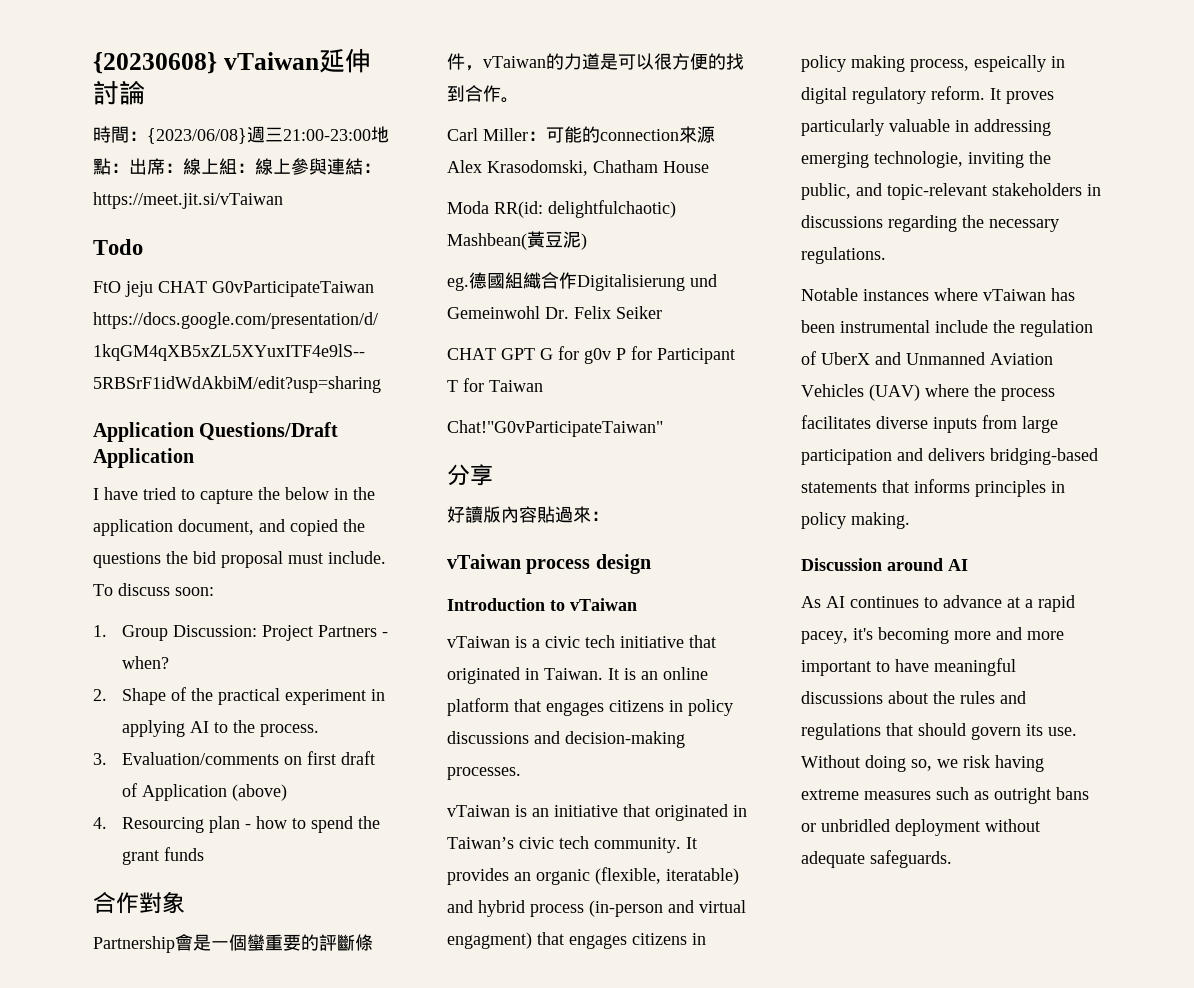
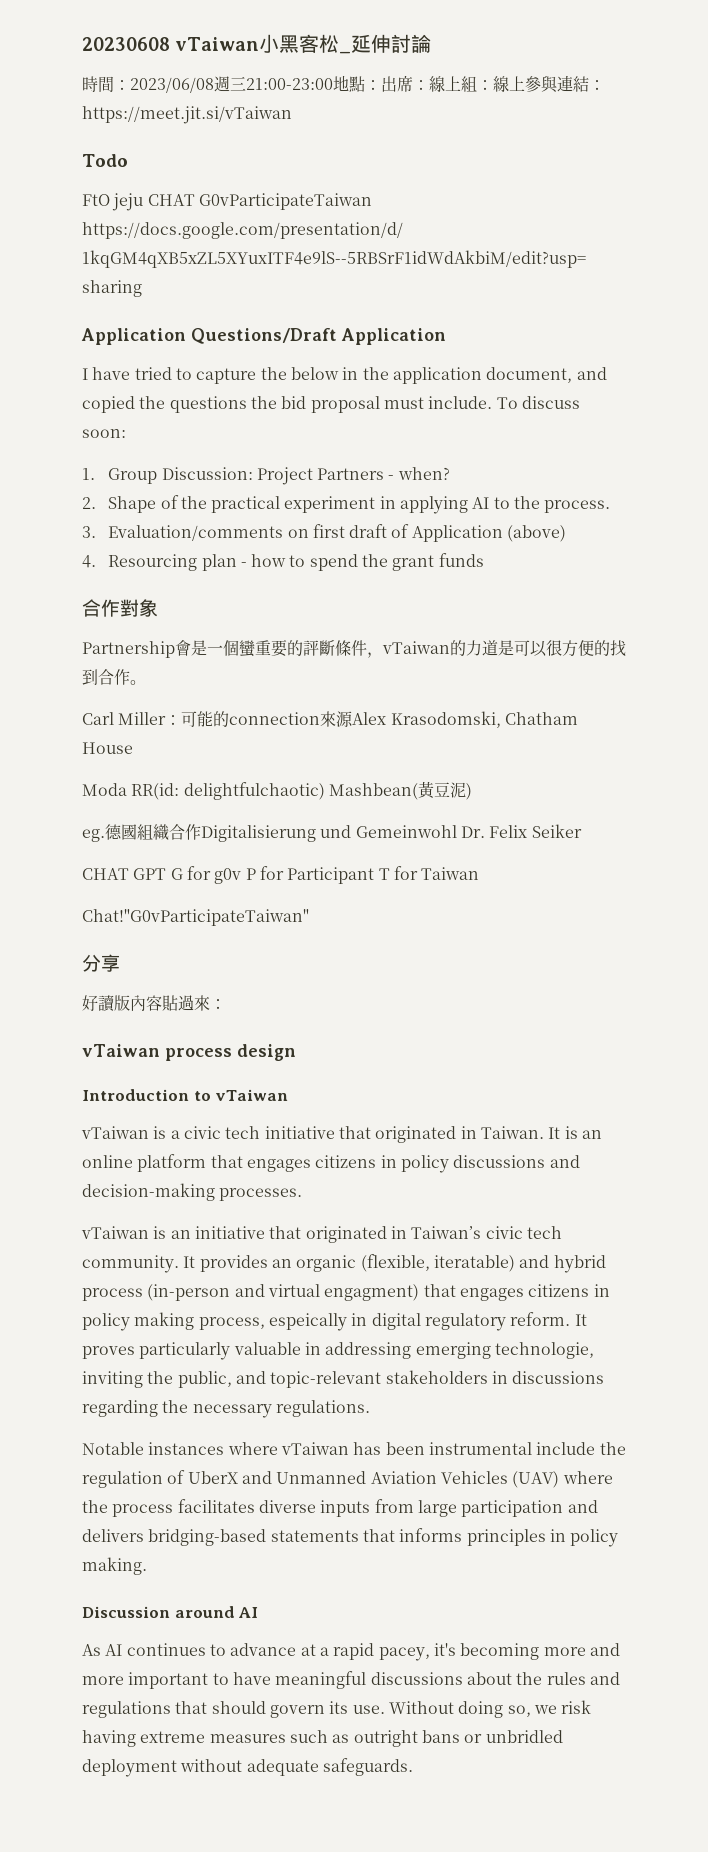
[93,52,319,74] {20230608} vTaiwan -> [82,34,352,54] 20230608 vTaiwan小黑客松_
[147,128,247,144] {2023/06/08} -> [130,77,214,93] 2023/06/08

